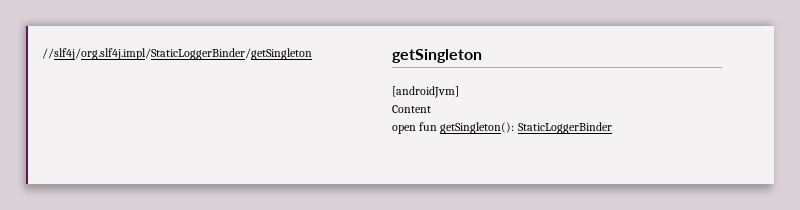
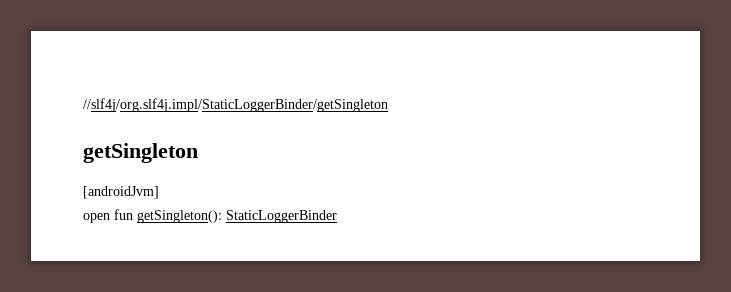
[392,105,431,113] // Content -> (159, 192) none

